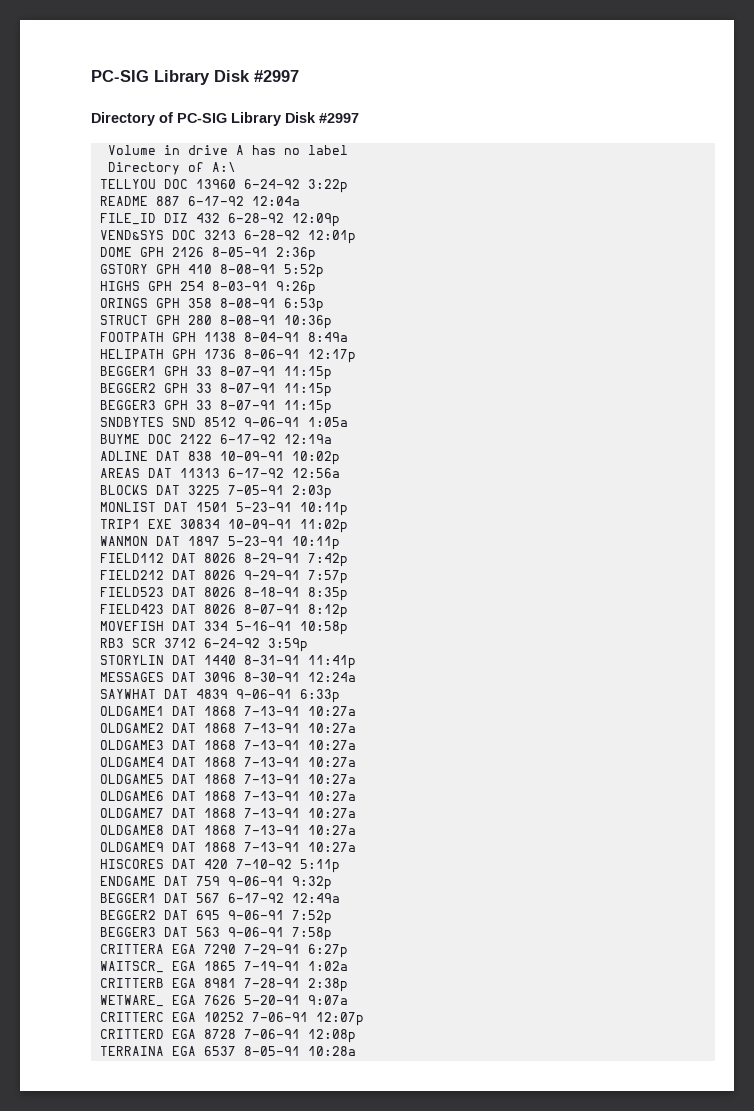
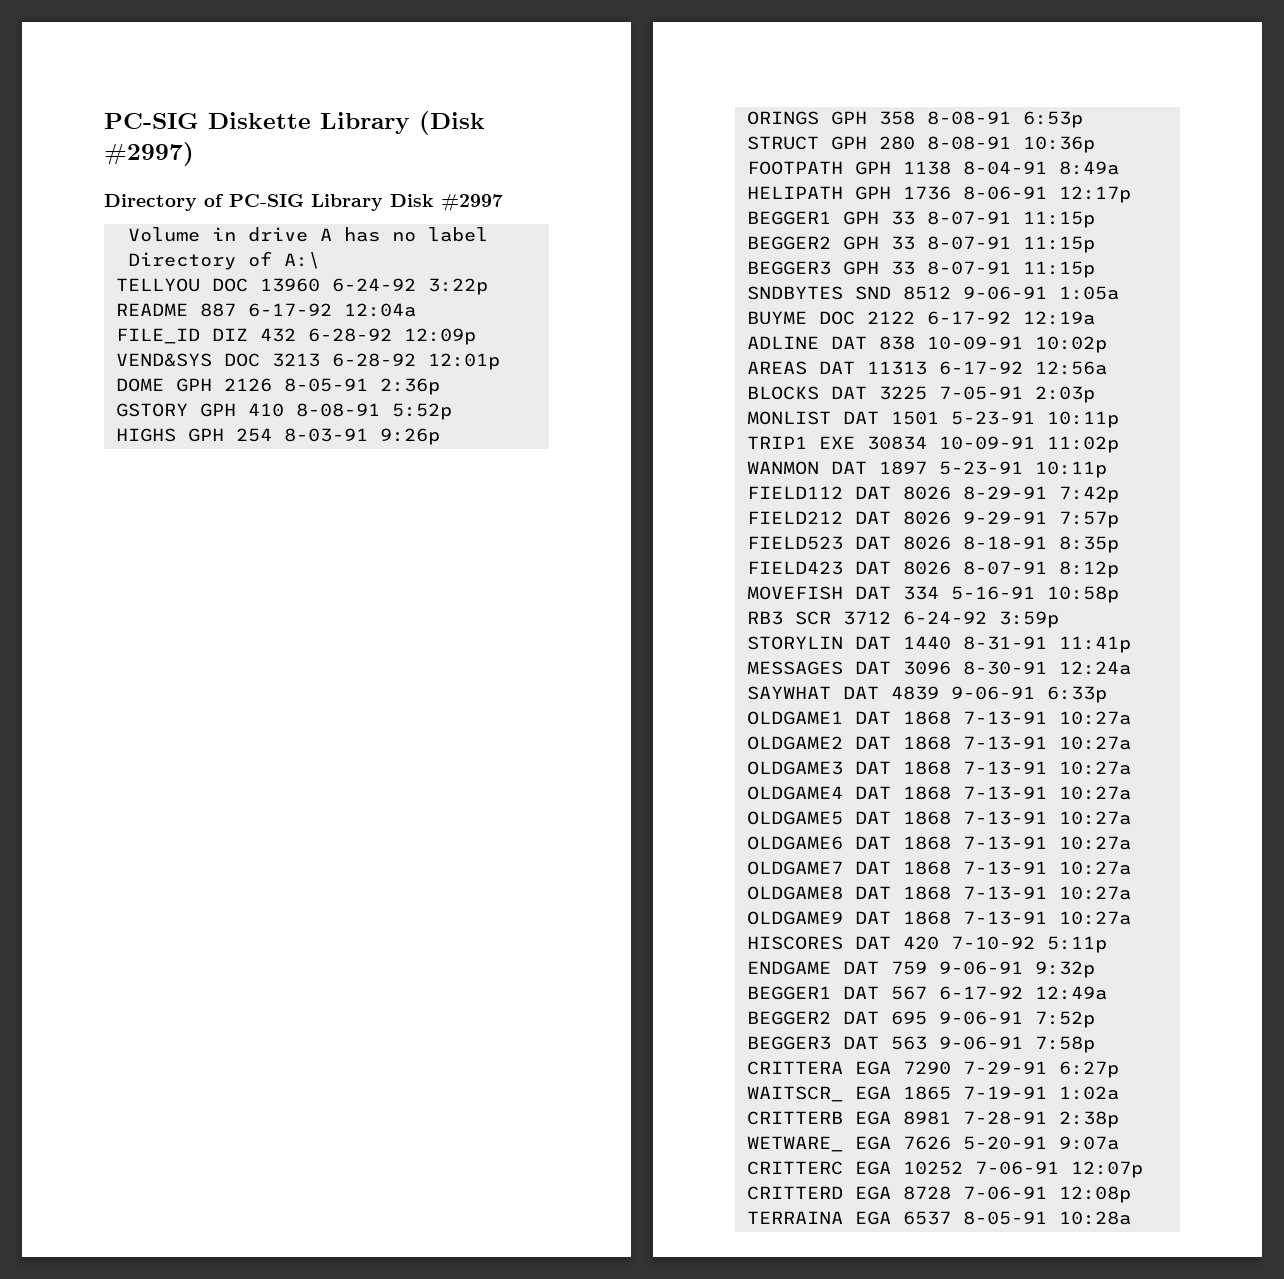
[91,70,299,85] PC-SIG Library Disk #2997 -> [104,111,485,135] [104,142,194,166] PC-SIG Diskette Library (Disk #2997)

